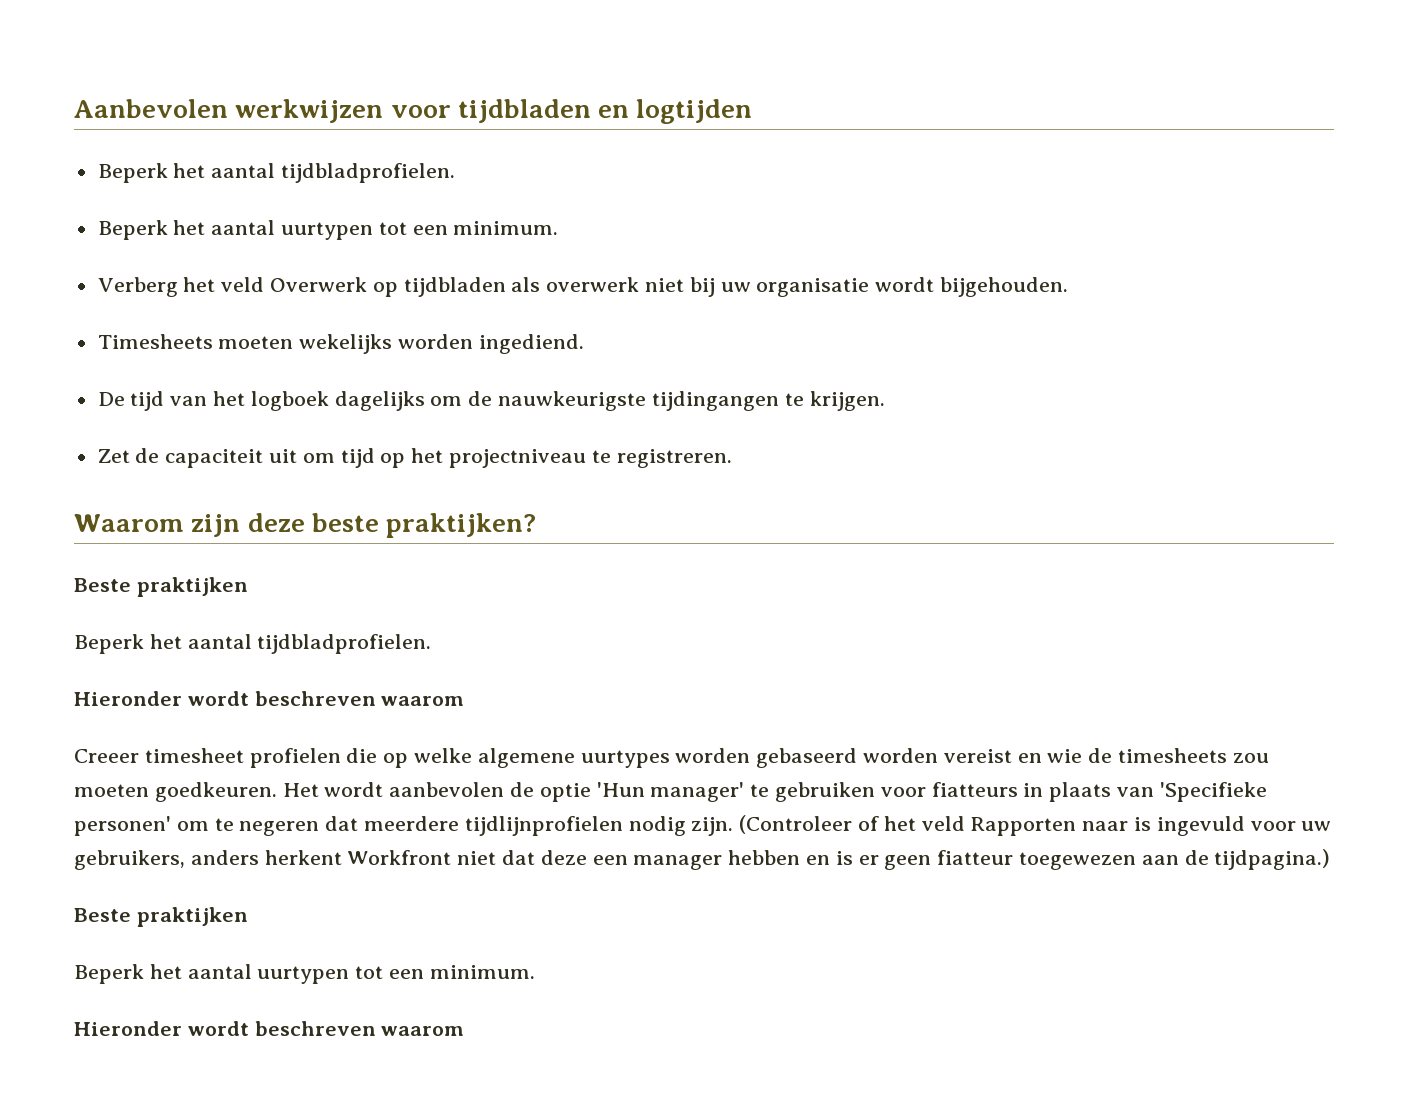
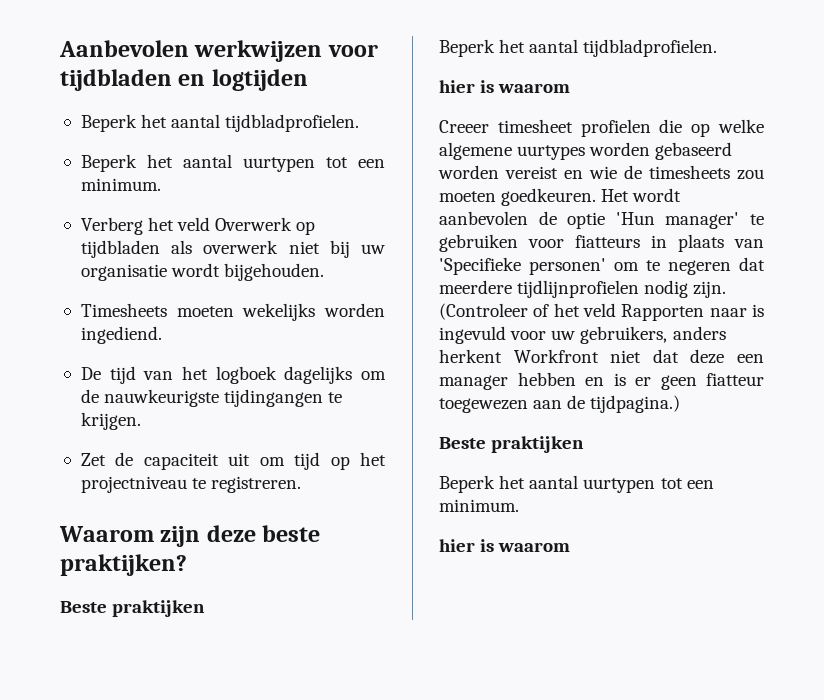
[74,691,376,706] Hieronder wordt beschreven -> [439,80,495,93] hier is
[74,1021,376,1036] Hieronder wordt beschreven -> [439,539,495,552] hier is

